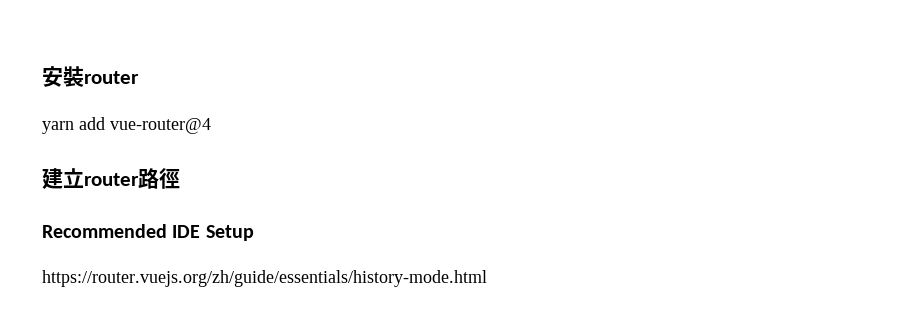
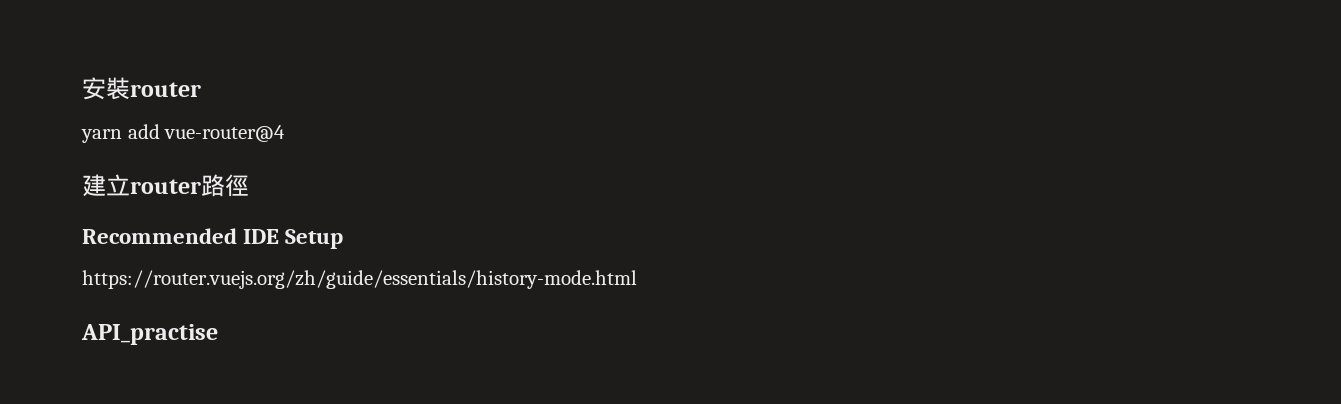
(487, 278) none -> [81,324,218,345] // API_practise

